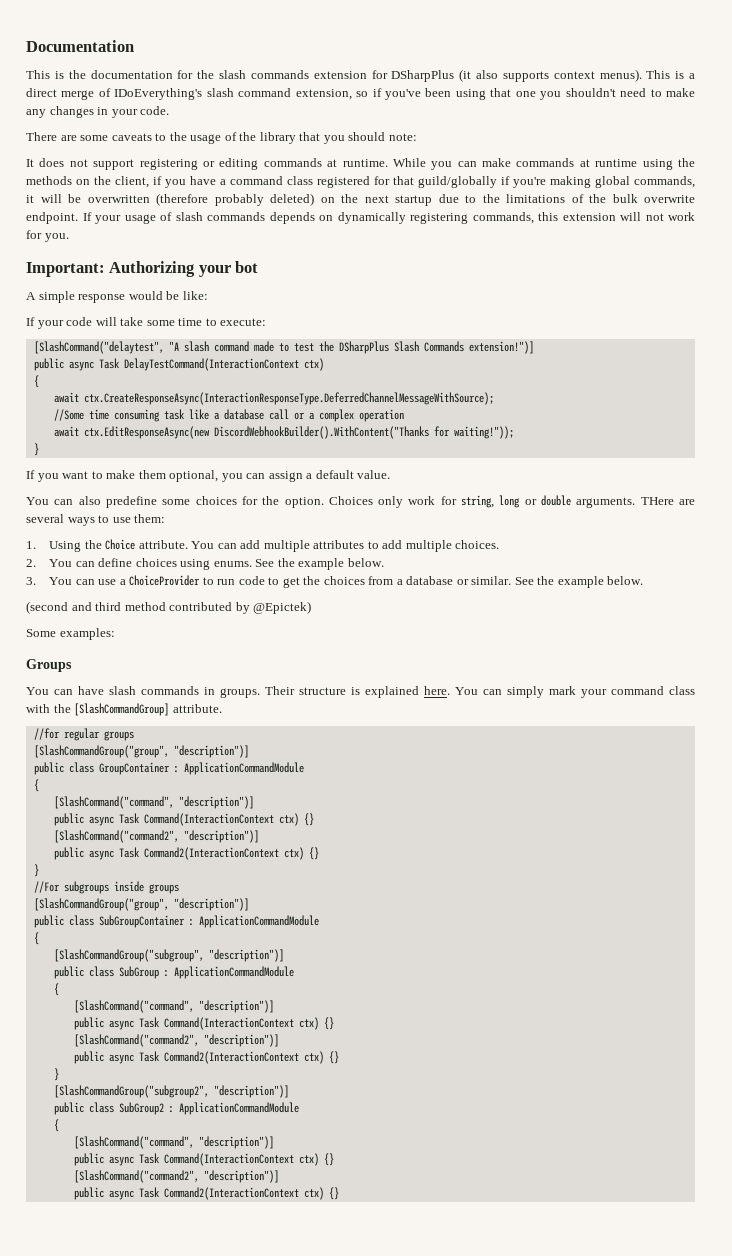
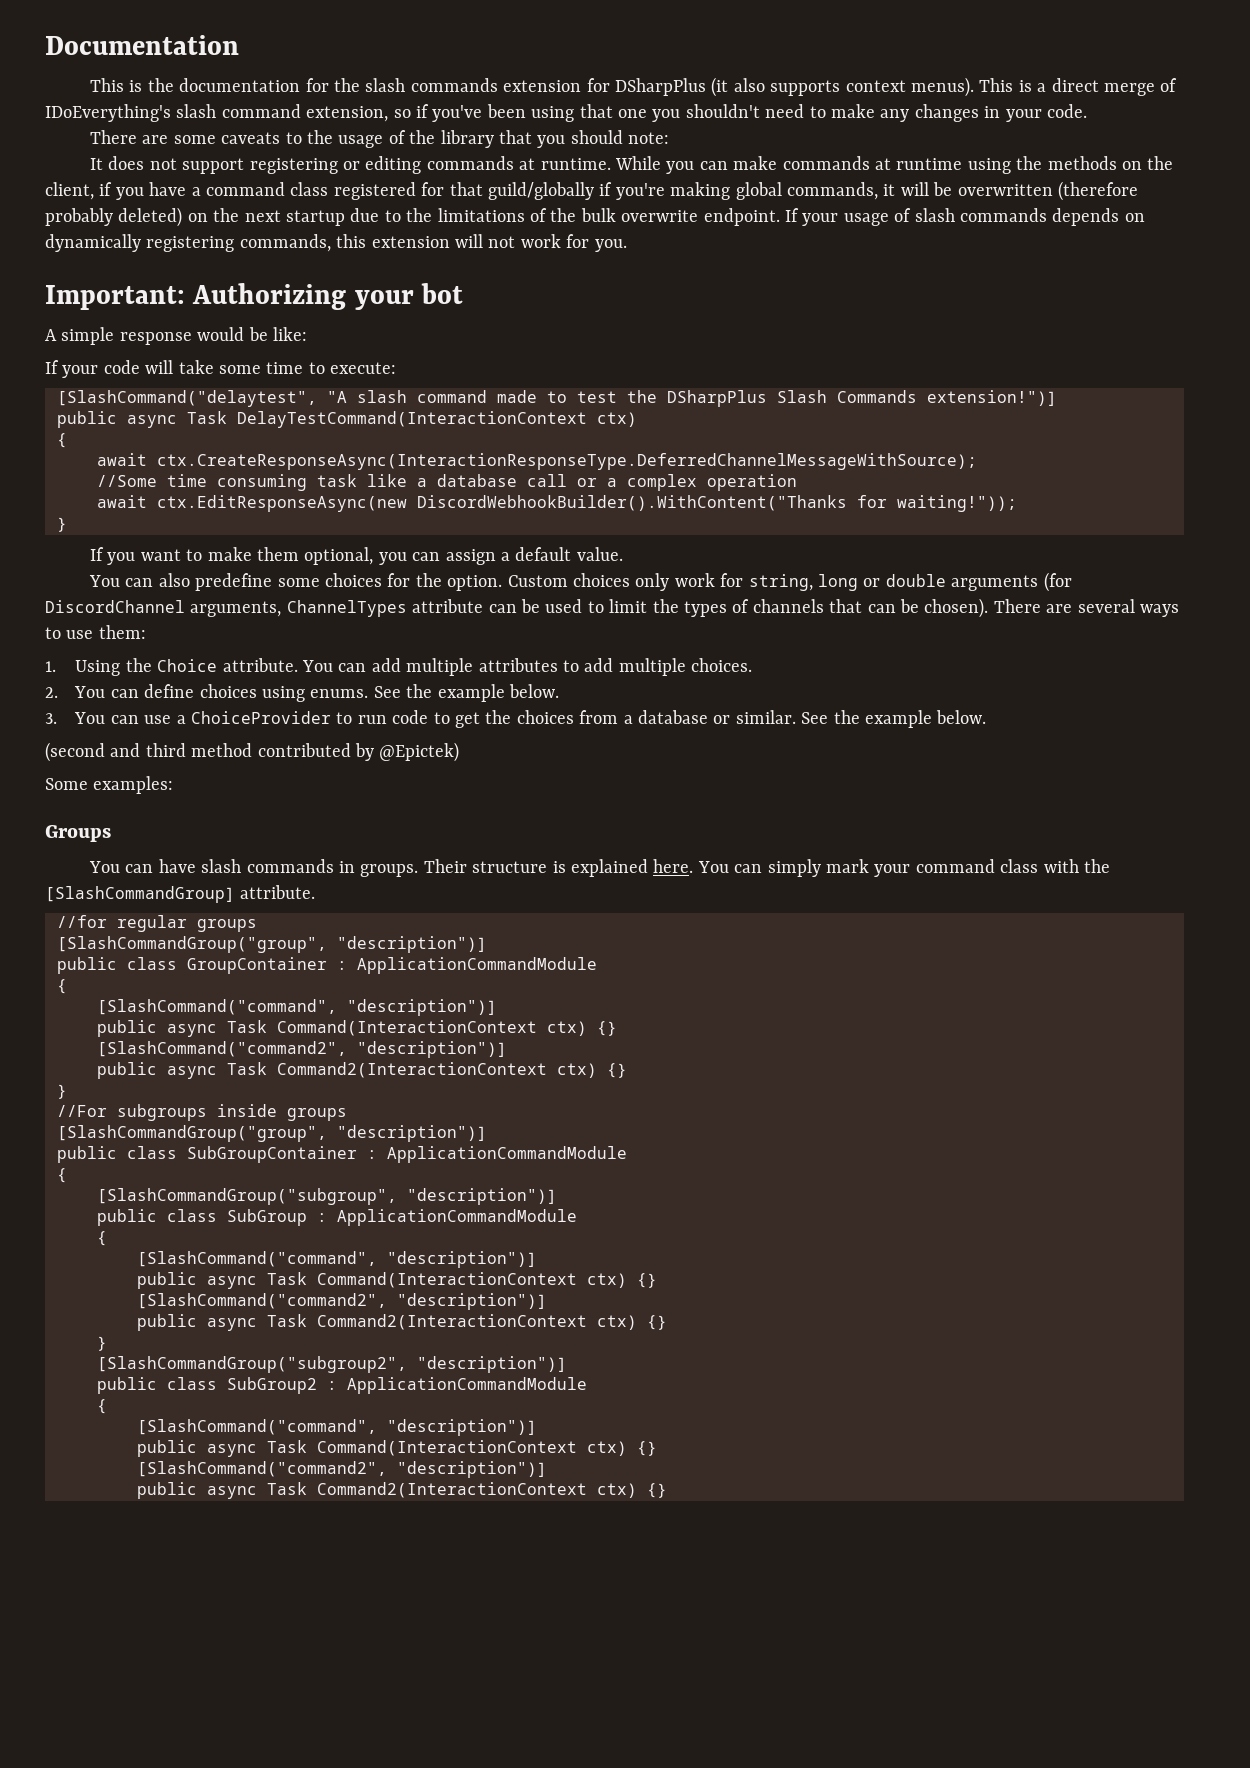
[328,496,373,505] Choices -> [507,573,631,587] Custom choices
[576,497,674,508] arguments. THere -> [951,572,1072,592] [45,598,1041,618] arguments (for DiscordChannel arguments, ChannelTypes attribute can be used to limit the types of channels that can be chosen). There

